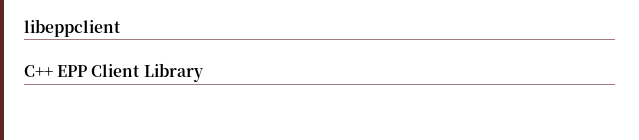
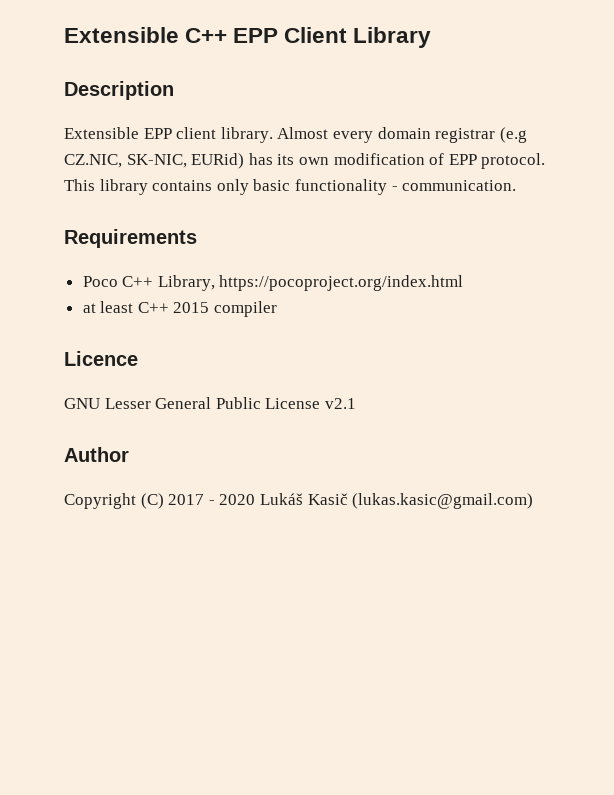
[24,19,121,37] libeppclient // -> [64,27,179,43] Extensible
(203, 72) none -> [64,81,174,100] [64,127,527,143] [64,153,546,169] [64,179,517,195] [64,229,197,248] [82,275,464,291] [82,301,278,317] [64,351,138,366] [64,397,356,409] [64,447,129,462] [64,493,534,509] // Description // Extensible EPP client library. Almost every domain registrar (e.g CZ.NIC, SK-NIC, EURid) has its own modification of EPP protocol. This library contains only basic functionality - communication. // Requirements // Poco C++ Library, https://pocoproject.org/index.html // at least C++ 2015 compiler // Licence // GNU Lesser General Public License v2.1 // Author // Copyright (C) 2017 - 2020 Lukáš Kasič (lukas.kasic@gmail.com)

